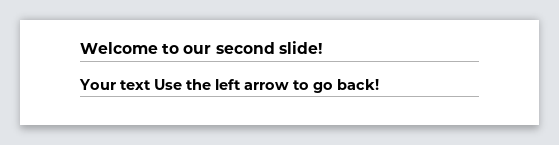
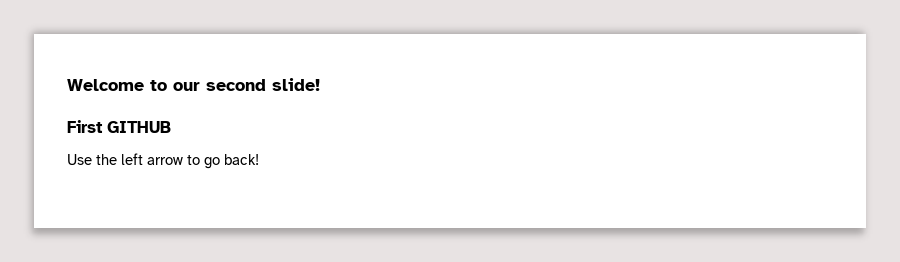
[79,79,151,90] Your text -> [67,120,171,133] First GITHUB //

